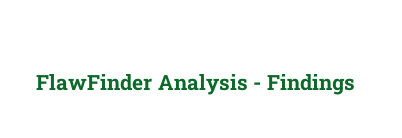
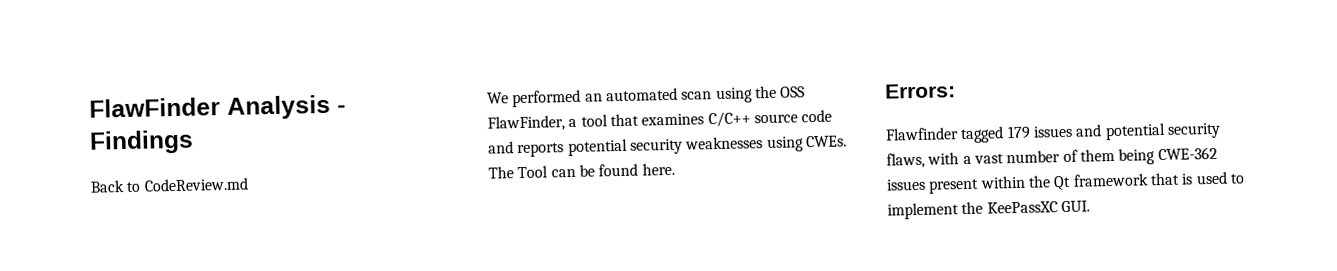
(356, 84) none -> [90,177,249,193] [487,85,806,108] [487,109,833,132] [488,135,847,158] [488,162,675,179] [885,83,956,99] [885,122,1221,144] [886,146,1218,169] [886,171,1245,194] [887,200,1090,220] // Back to CodeReview.md // We performed an automated scan using the OSS FlawFinder, a tool that examines C/C++ source code and reports potential security weaknesses using CWEs. The Tool can be found here. // Errors: // Flawfinder tagged 179 issues and potential security flaws, with a vast number of them being CWE-362 issues present within the Qt framework that is used to implement the KeePassXC GUI.

